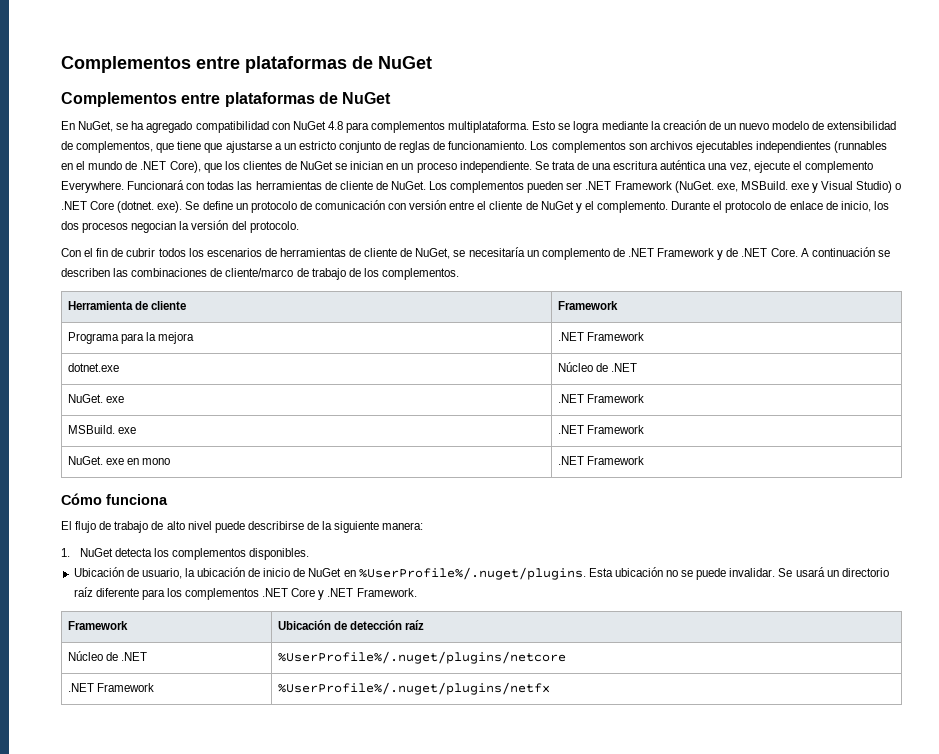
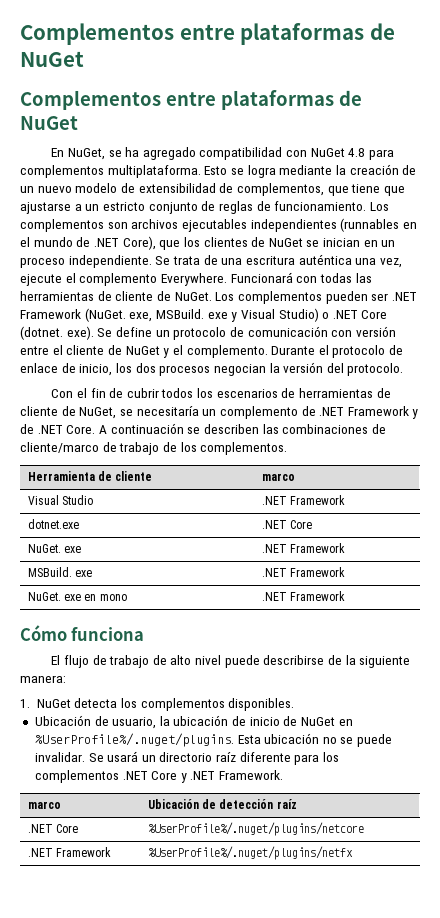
[557,301,618,310] [67,332,195,344] Framework // Programa para la mejora -> [261,473,295,481] [27,495,94,505] marco // Visual Studio
[557,362,637,372] Núcleo de .NET -> [261,520,313,529] .NET Core
[67,621,128,630] Framework -> [27,801,61,809] marco
[67,651,147,661] Núcleo de .NET -> [27,824,79,833] .NET Core

